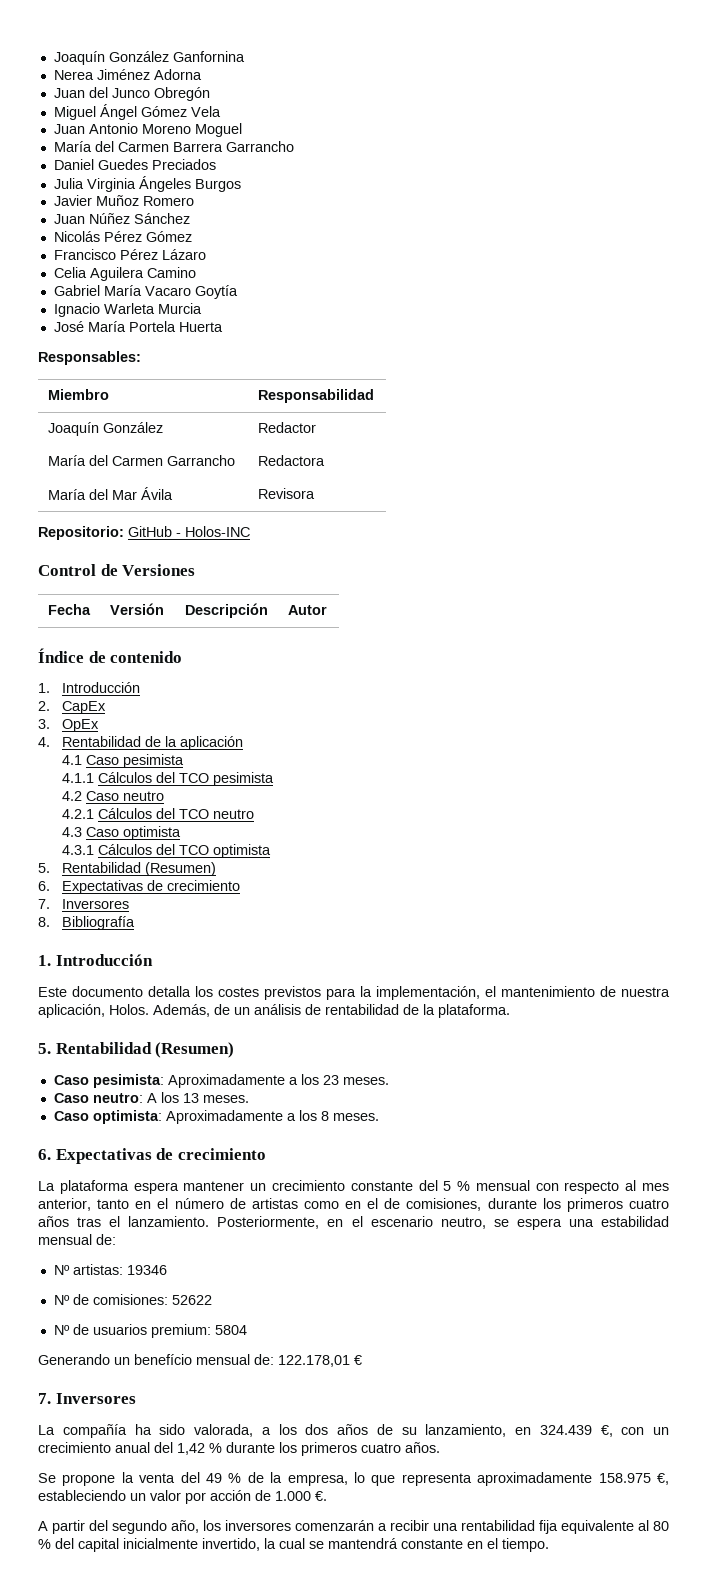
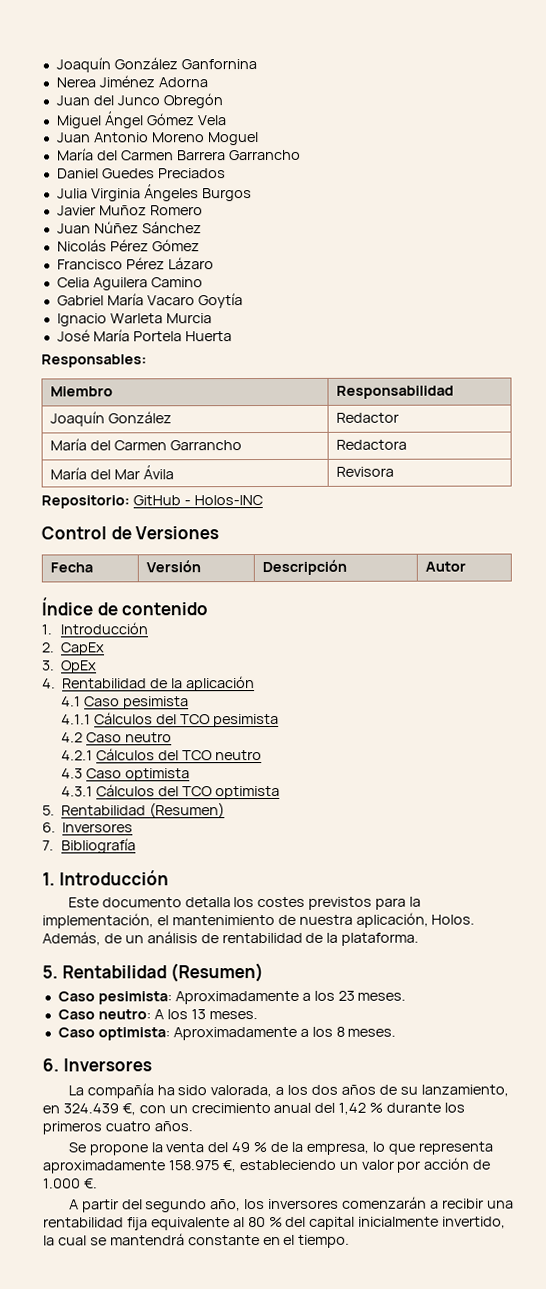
[61,880,240,894] [38,899,129,909] [38,917,50,927] Expectativas de crecimiento // 7. Inversores // 8. -> [62,822,134,833] [42,840,54,851] Inversores // 7.
[55,1148,266,1164] [38,1180,670,1194] [38,1198,669,1212] [38,1216,669,1230] [38,1234,116,1245] [53,1264,167,1275] [53,1294,212,1305] [53,1324,247,1338] [38,1354,362,1367] [38,1393,51,1404] Expectativas de crecimiento // La plataforma espera mantener un crecimiento constante del 5 % mensual con respecto al mes anterior, tanto en el número de artistas como en el de comisiones, durante los primeros cuatro años tras el lanzamiento. Posteriormente, en el escenario neutro, se espera una estabilidad mensual de: // Nº artistas: 19346 // Nº de comisiones: 52622 // Nº de usuarios premium: 5804 // Generando un benefício mensual de: 122.178,01 € // 7. -> (59, 1065) none

